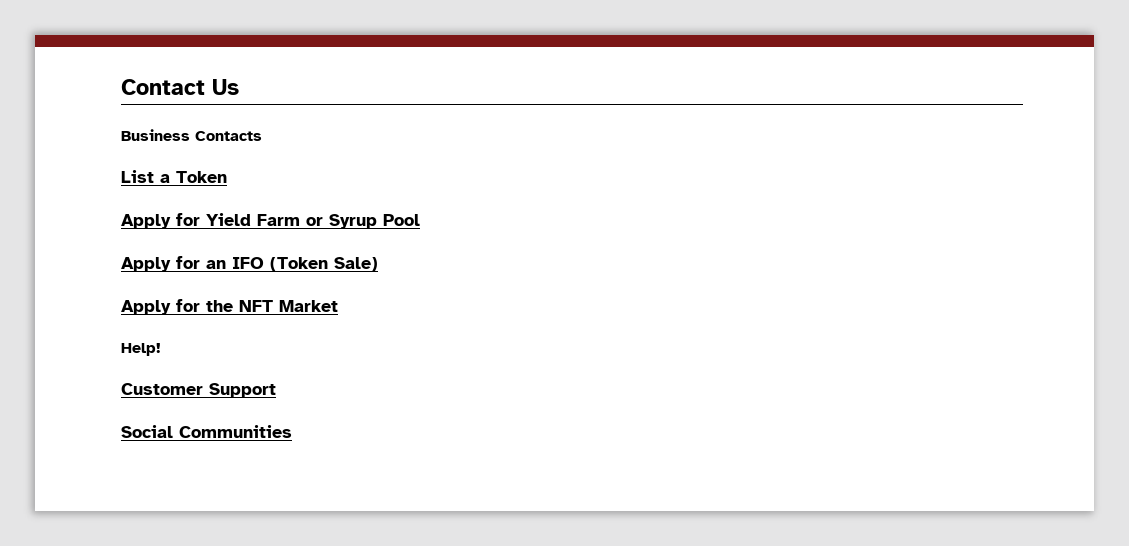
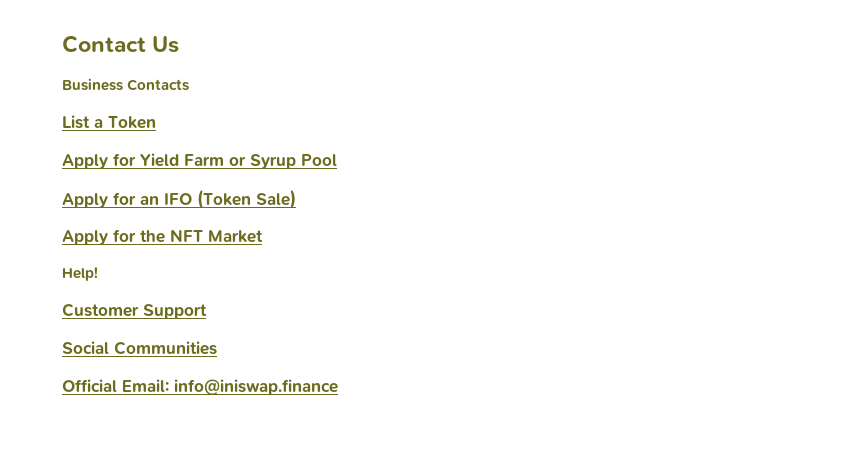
(292, 431) none -> [62,379,338,395] // Official Email: info@iniswap.finance

